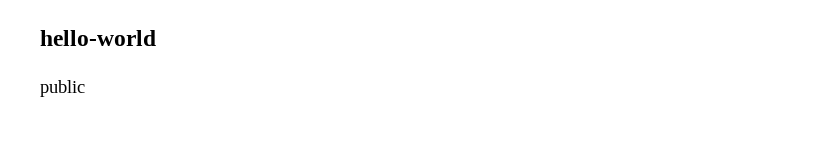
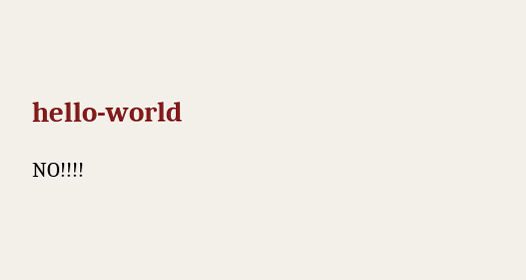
[40,80,85,97] public -> [32,162,85,177] NO!!!!

